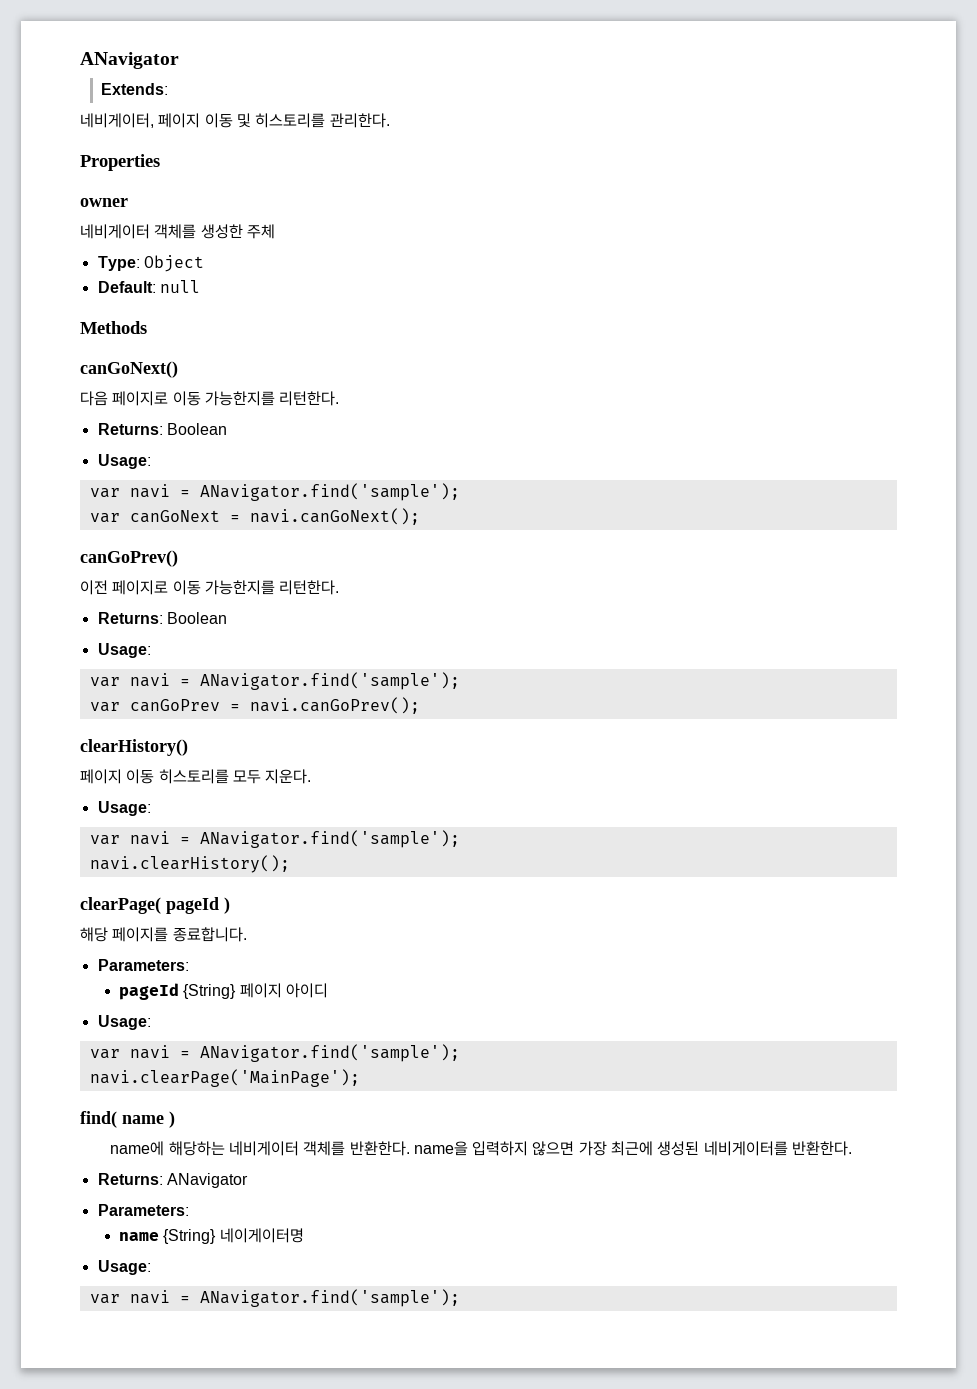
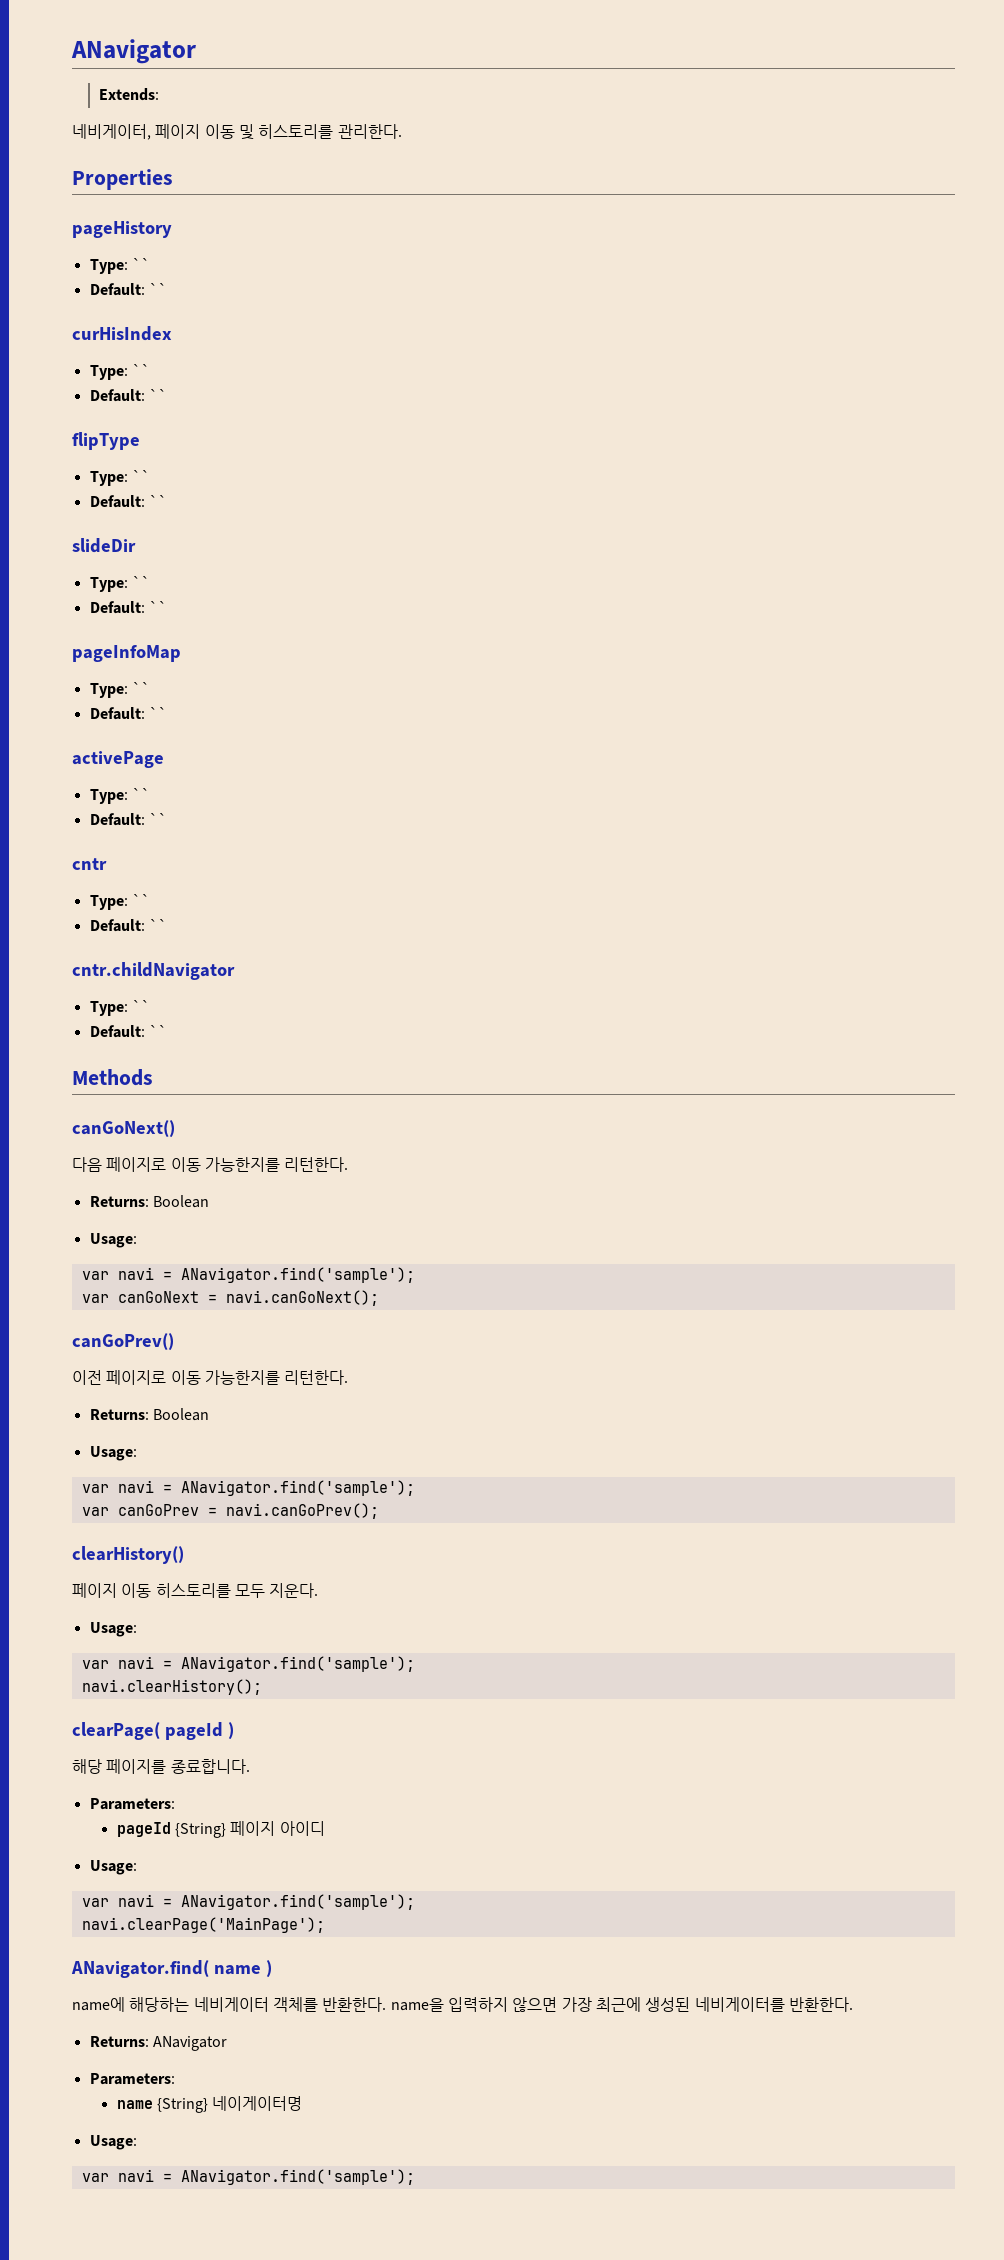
[80,198,128,207] [80,224,275,239] [97,255,204,272] [97,280,200,293] owner // 네비게이터 객체를 생성한 주체 // Type: Object // Default: null -> [72,221,172,238] [89,258,150,274] [89,283,167,296] [72,326,172,341] [89,364,150,380] [89,389,167,402] [72,432,140,450] [89,470,150,486] [89,495,167,508] [72,538,136,553] [89,576,150,592] [89,601,167,614] [72,645,181,662] [89,682,150,698] [89,707,167,720] [72,751,164,768] [89,788,150,804] [89,813,167,826] [72,858,107,870] [89,894,150,910] [89,919,167,932] [72,962,235,980] [89,1000,150,1016] [89,1025,167,1038] pageHistory // Type: `` // Default: `` // curHisIndex // Type: `` // Default: `` // flipType // Type: `` // Default: `` // slideDir // Type: `` // Default: `` // pageInfoMap // Type: `` // Default: `` // activePage // Type: `` // Default: `` // cntr // Type: `` // Default: `` // cntr.childNavigator // Type: `` // Default: ``
[80,1111,117,1128] find( -> [71,1960,209,1978] ANavigator.find(

